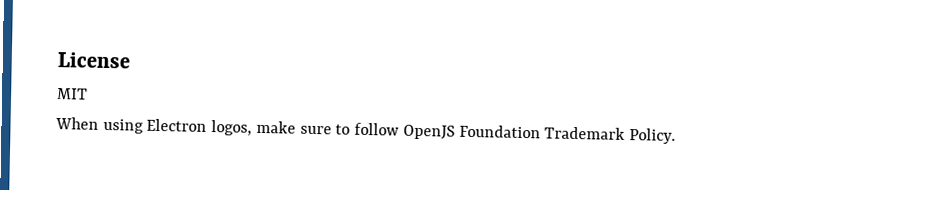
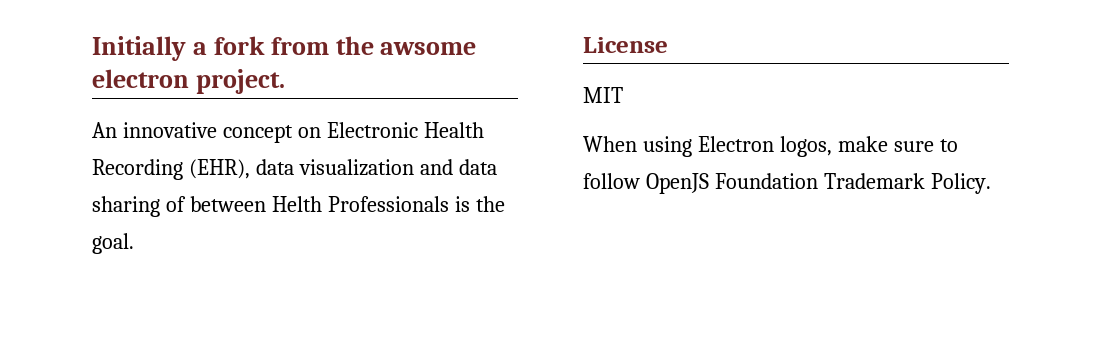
(57, 60) none -> [92,36,477,61] [92,69,285,94] [92,122,484,143] [92,159,497,180] [92,196,505,217] [92,233,134,254] Initially a fork from the awsome electron project. // An innovative concept on Electronic Health Recording (EHR), data visualization and data sharing of between Helth Professionals is the goal. //

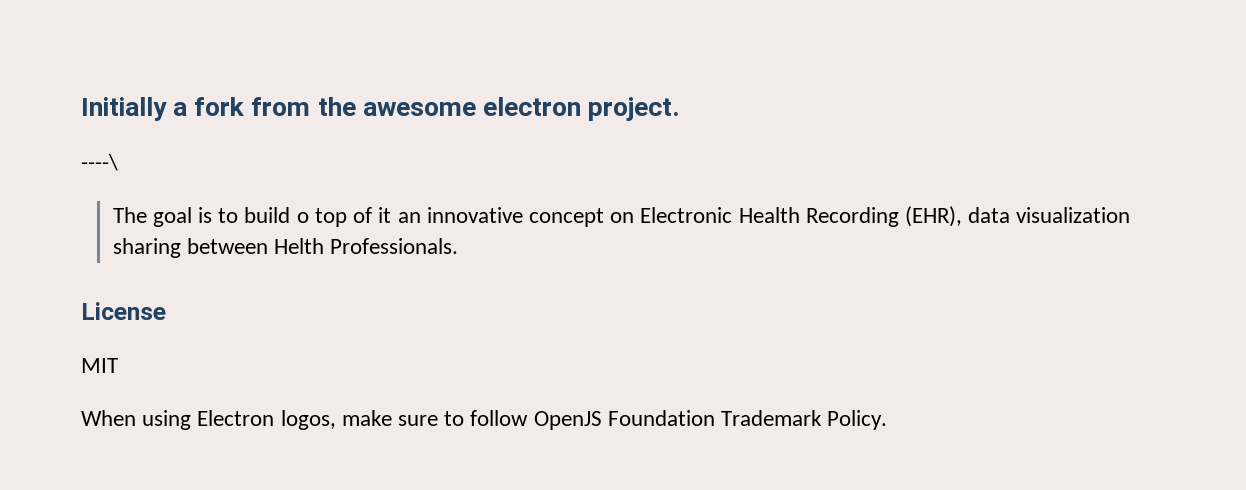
[380,42,477,55] awsome -> [362,102,476,116] awesome
[92,122,117,138] An -> [81,154,118,171] [112,207,421,227] ----\ // The goal is to build o top of it an
[419,159,497,175] [92,196,505,217] [92,233,134,254] and data sharing of between Helth Professionals is the goal. -> [112,238,459,258] sharing between Helth Professionals.

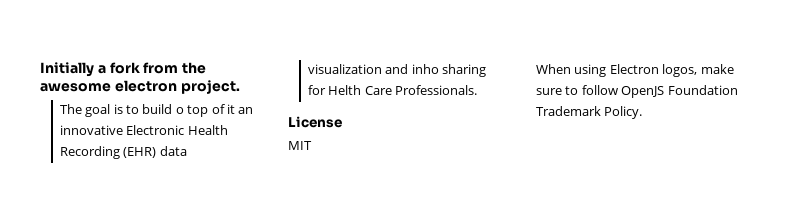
[81,154,118,171] // ----\ -> (240, 87) none
[528,208,635,227] concept on -> (123, 130) none
[904,206,962,227] (EHR), -> [123,147,157,158] (EHR)
[112,238,325,258] sharing between Helth -> [385,64,487,77] [307,85,392,95] and inho sharing for Helth Care

